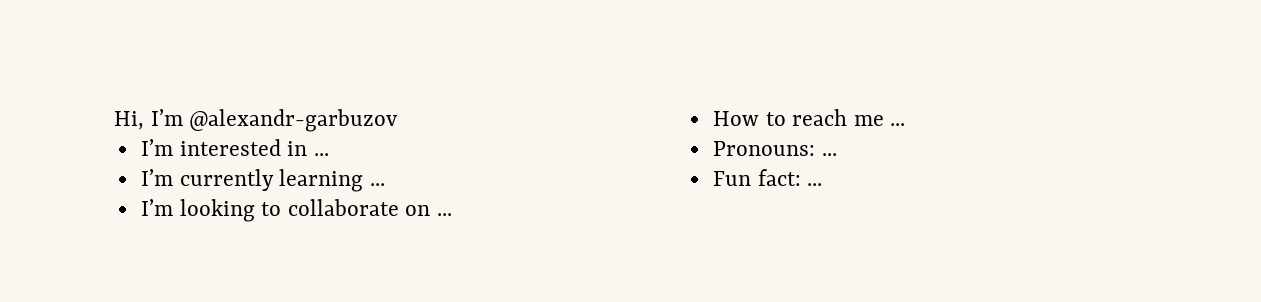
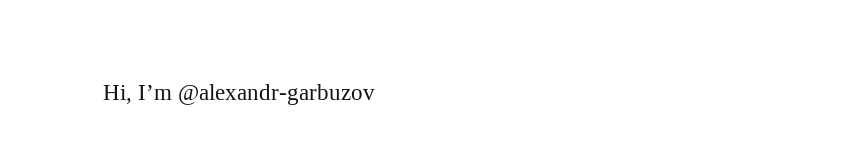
[140,139,329,156] [140,169,385,192] [140,199,453,222] [712,109,906,126] [712,141,837,156] [712,169,823,186] // I’m interested in ... // I’m currently learning ... // I’m looking to collaborate on ... // How to reach me ... // Pronouns: ... // Fun fact: ... -> (376, 94) none

